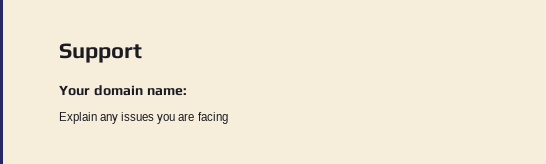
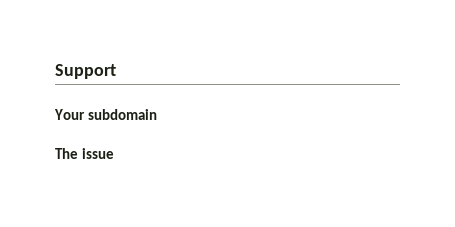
[93,85,187,96] [59,112,228,124] domain name: // Explain any issues you are facing -> [88,109,158,120] [55,148,115,159] subdomain // The issue

